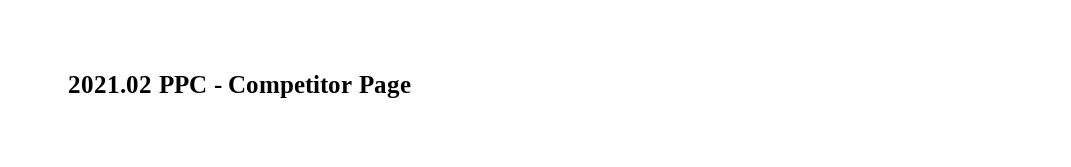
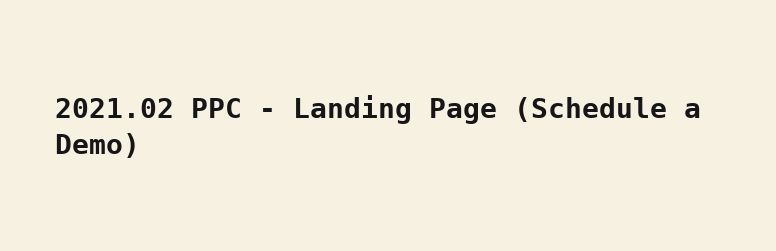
[228,75,411,98] Competitor Page -> [293,95,701,124] [55,133,140,158] Landing Page (Schedule a Demo)

